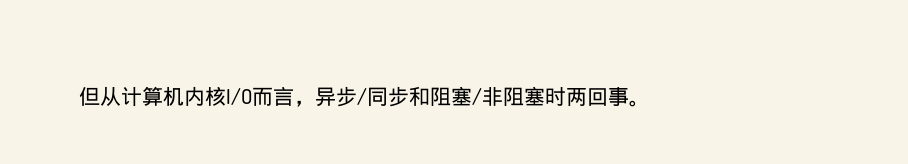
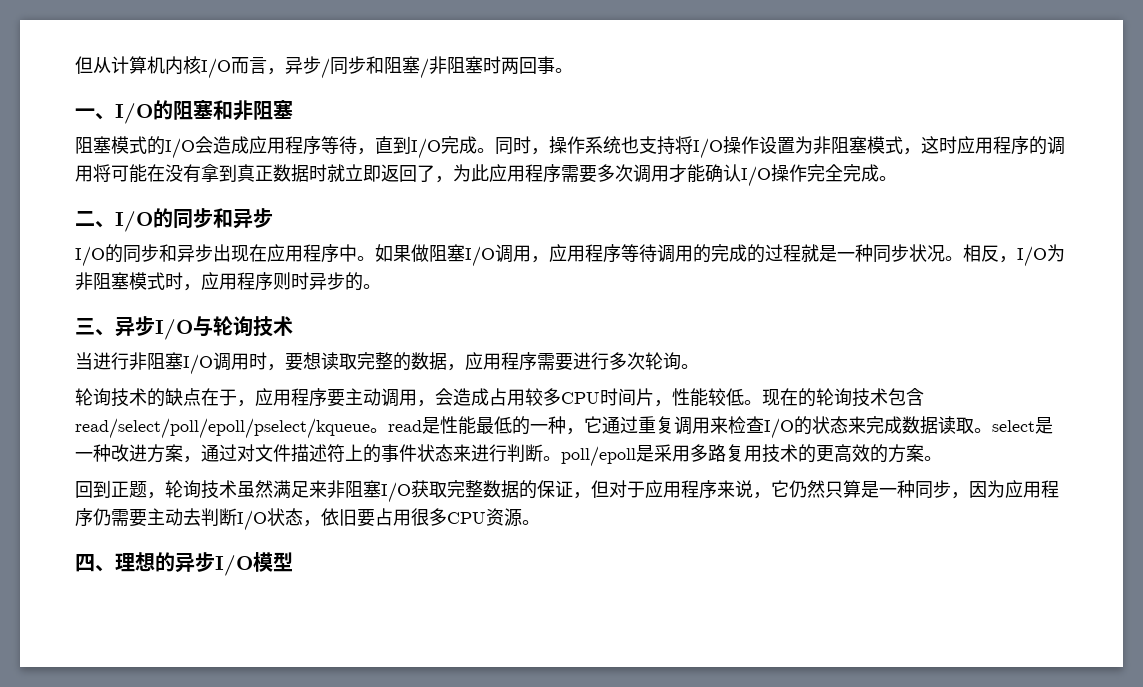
(650, 103) none -> [75,100,293,124] [75,136,1065,159] [75,164,897,187] [75,208,273,232] [75,244,1065,267] [75,272,381,291] [75,316,293,340] [75,352,699,375] [75,388,924,407] [75,416,1053,439] [75,444,942,467] [75,480,1059,503] [75,508,540,531] [75,552,293,576] // 一、I/O的阻塞和非阻塞 // 阻塞模式的I/O会造成应用程序等待，直到I/O完成。同时，操作系统也支持将I/O操作设置为非阻塞模式，这时应用程序的调用将可能在没有拿到真正数据时就立即返回了，为此应用程序需要多次调用才能确认I/O操作完全完成。 // 二、I/O的同步和异步 // I/O的同步和异步出现在应用程序中。如果做阻塞I/O调用，应用程序等待调用的完成的过程就是一种同步状况。相反，I/O为非阻塞模式时，应用程序则时异步的。 // 三、异步I/O与轮询技术 // 当进行非阻塞I/O调用时，要想读取完整的数据，应用程序需要进行多次轮询。 // 轮询技术的缺点在于，应用程序要主动调用，会造成占用较多CPU时间片，性能较低。现在的轮询技术包含read/select/poll/epoll/pselect/kqueue。read是性能最低的一种，它通过重复调用来检查I/O的状态来完成数据读取。select是一种改进方案，通过对文件描述符上的事件状态来进行判断。poll/epoll是采用多路复用技术的更高效的方案。 // 回到正题，轮询技术虽然满足来非阻塞I/O获取完整数据的保证，但对于应用程序来说，它仍然只算是一种同步，因为应用程序仍需要主动去判断I/O状态，依旧要占用很多CPU资源。 // 四、理想的异步I/O模型

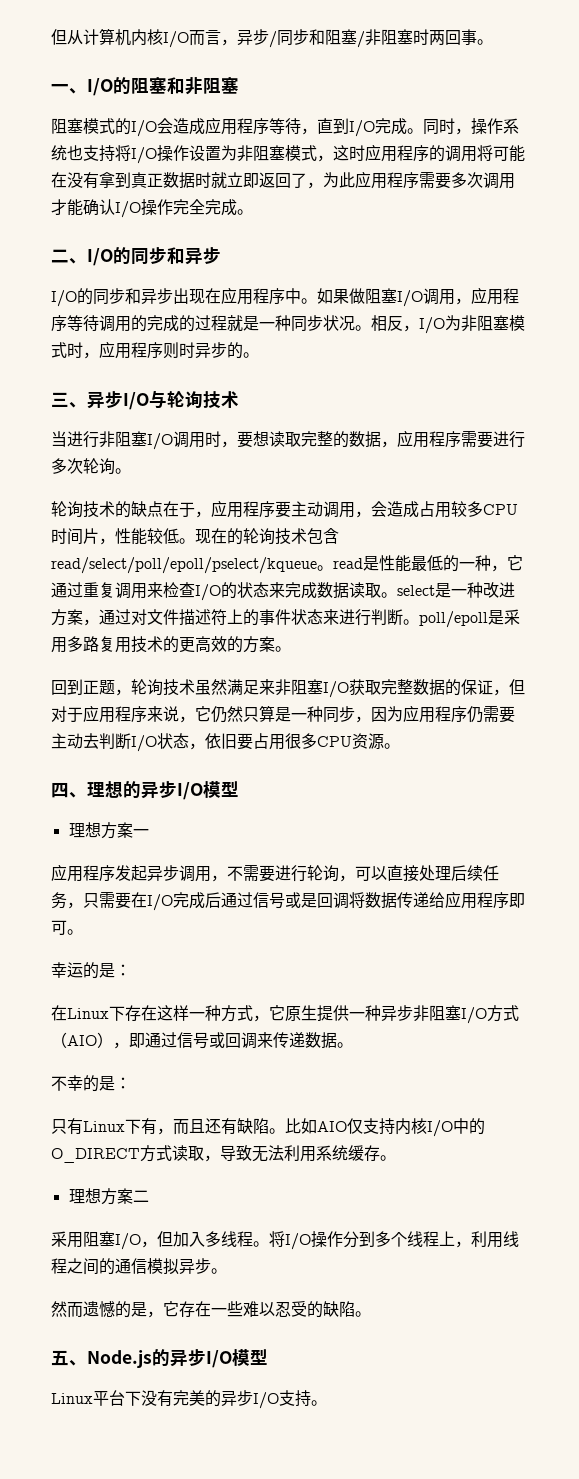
(293, 562) none -> [68,822,149,839] [51,864,499,882] [51,891,525,911] [51,920,83,935] [51,962,131,979] [51,1005,519,1024] [51,1032,353,1049] [51,1075,131,1092] [51,1118,485,1137] [51,1145,396,1163] [68,1188,149,1205] [51,1231,519,1250] [51,1258,227,1275] [51,1301,371,1318] [51,1349,268,1368] [51,1390,327,1409] // 理想方案一 // 应用程序发起异步调用，不需要进行轮询，可以直接处理后续任务，只需要在I/O完成后通过信号或是回调将数据传递给应用程序即可。 // 幸运的是： // 在Linux下存在这样一种方式，它原生提供一种异步非阻塞I/O方式（AIO），即通过信号或回调来传递数据。 // 不幸的是： // 只有Linux下有，而且还有缺陷。比如AIO仅支持内核I/O中的O_DIRECT方式读取，导致无法利用系统缓存。 // 理想方案二 // 采用阻塞I/O，但加入多线程。将I/O操作分到多个线程上，利用线程之间的通信模拟异步。 // 然而遗憾的是，它存在一些难以忍受的缺陷。 // 五、Node.js的异步I/O模型 // Linux平台下没有完美的异步I/O支持。

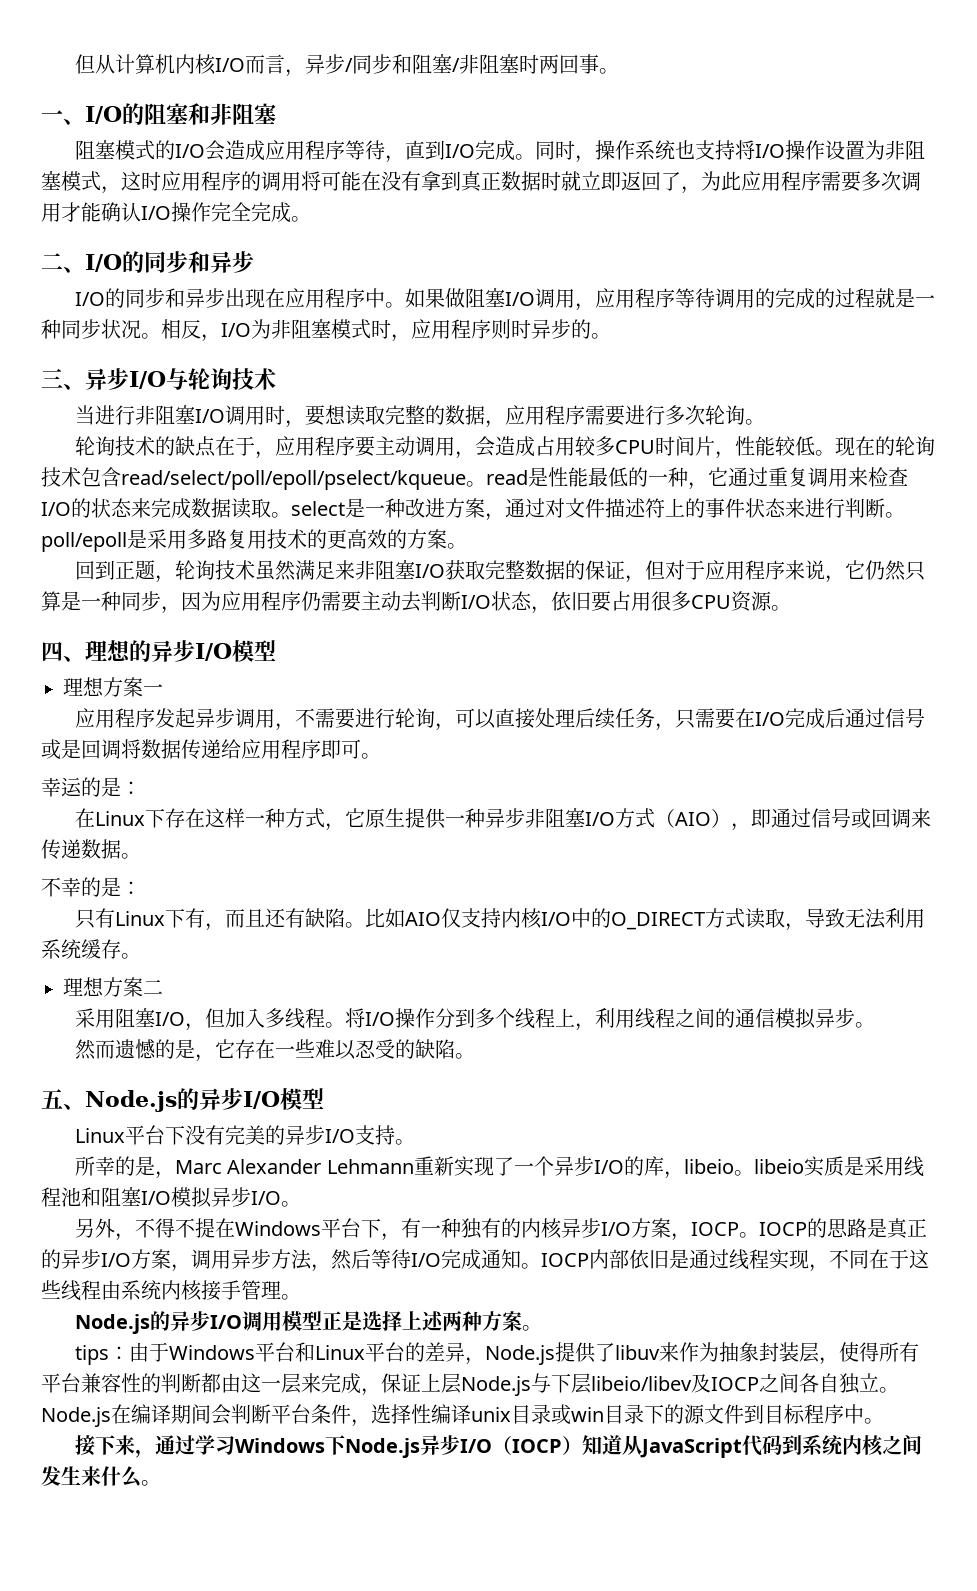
(327, 1403) none -> [75,1156,924,1179] [41,1187,301,1208] [75,1218,928,1241] [41,1249,929,1272] [41,1280,301,1301] [75,1311,543,1334] [75,1342,920,1365] [41,1373,899,1396] [41,1404,884,1427] [75,1434,923,1458] [41,1466,161,1488] // 所幸的是，Marc Alexander Lehmann重新实现了一个异步I/O的库，libeio。libeio实质是采用线程池和阻塞I/O模拟异步I/O。 // 另外，不得不提在Windows平台下，有一种独有的内核异步I/O方案，IOCP。IOCP的思路是真正的异步I/O方案，调用异步方法，然后等待I/O完成通知。IOCP内部依旧是通过线程实现，不同在于这些线程由系统内核接手管理。 // Node.js的异步I/O调用模型正是选择上述两种方案。 // tips：由于Windows平台和Linux平台的差异，Node.js提供了libuv来作为抽象封装层，使得所有平台兼容性的判断都由这一层来完成，保证上层Node.js与下层libeio/libev及IOCP之间各自独立。Node.js在编译期间会判断平台条件，选择性编译unix目录或win目录下的源文件到目标程序中。 // 接下来，通过学习Windows下Node.js异步I/O（IOCP）知道从JavaScript代码到系统内核之间发生来什么。

